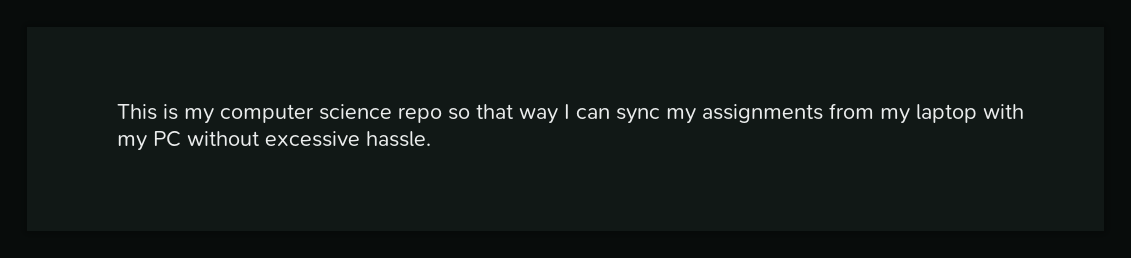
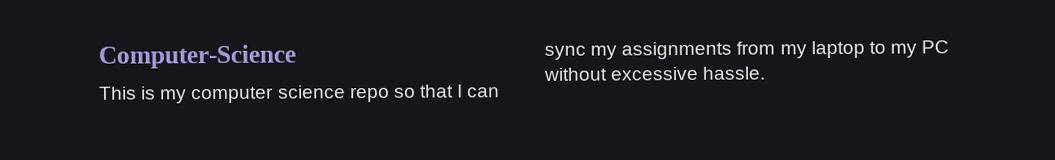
(117, 112) none -> [98,44,296,69] Computer-Science //
[519,108,558,124] way -> (454, 91) none
[983,104,1024,119] with -> [868,41,886,54] to

